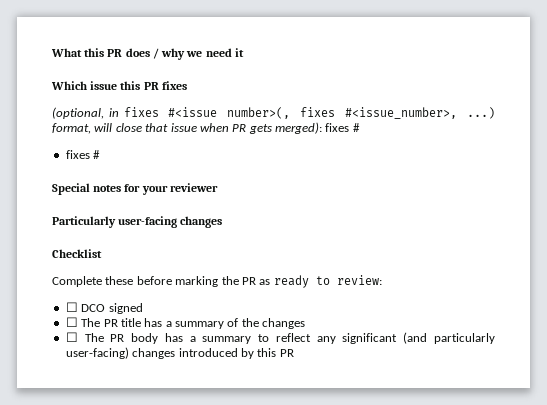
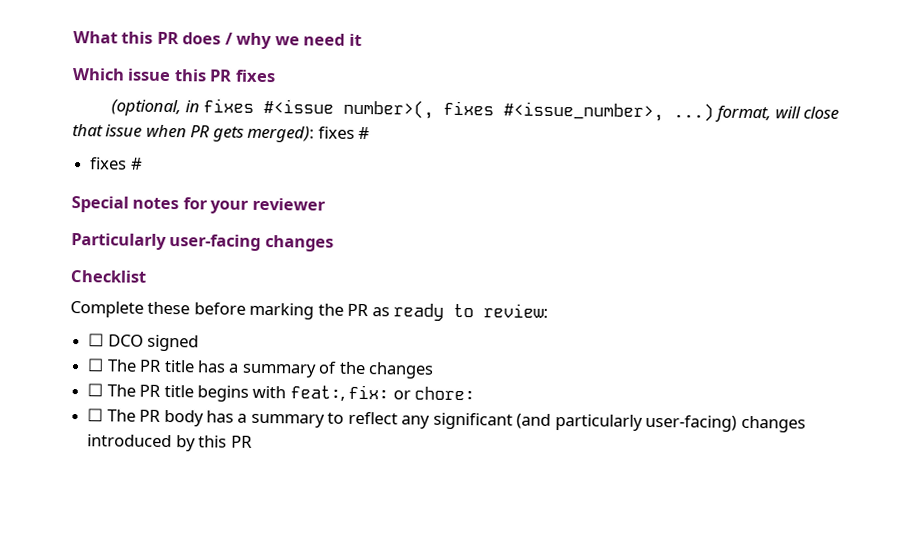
(306, 323) none -> [87,383,476,402] // ☐ The PR title begins with feat:, fix: or chore:

